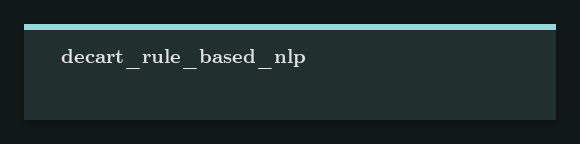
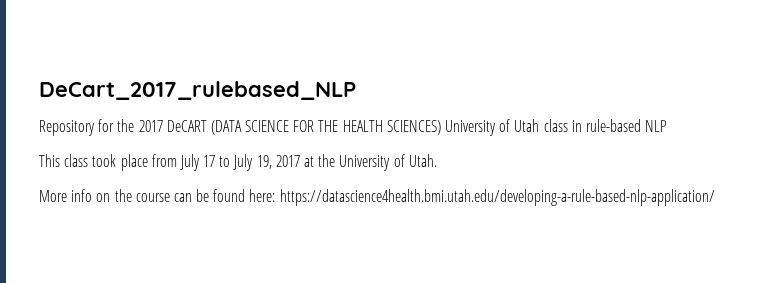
[61,49,306,69] decart_rule_based_nlp -> [39,81,356,100] [39,119,668,136] [39,154,437,171] [39,189,715,206] DeCart_2017_rulebased_NLP // Repository for the 2017 DeCART (DATA SCIENCE FOR THE HEALTH SCIENCES) University of Utah class in rule-based NLP // This class took place from July 17 to July 19, 2017 at the University of Utah. // More info on the course can be found here: https://datascience4health.bmi.utah.edu/developing-a-rule-based-nlp-application/

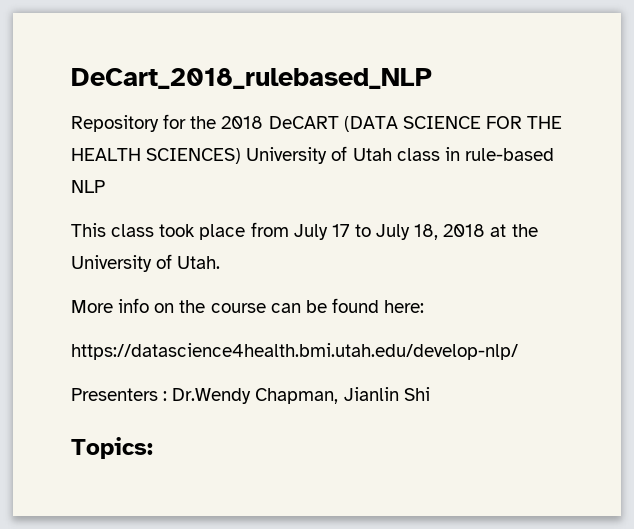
[39,81,356,100] DeCart_2017_rulebased_NLP -> [71,68,432,89] DeCart_2018_rulebased_NLP
[138,120,163,132] 2017 -> [221,116,264,129] 2018
[256,155,300,169] 19, 2017 -> [414,224,486,240] 18, 2018
[279,189,715,206] https://datascience4health.bmi.utah.edu/developing-a-rule-based-nlp-application/ -> [71,343,518,360] [71,387,430,404] [71,437,153,459] // https://datascience4health.bmi.utah.edu/develop-nlp/ // Presenters : Dr.Wendy Chapman, Jianlin Shi // Topics:

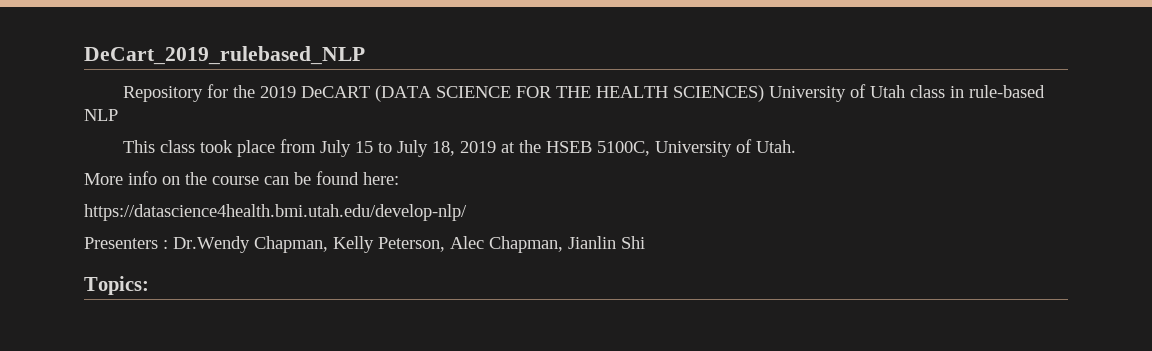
[71,68,432,89] DeCart_2018_rulebased_NLP -> [84,46,365,65] DeCart_2019_rulebased_NLP
[221,116,264,129] 2018 -> [260,86,297,98] 2019
[331,224,350,237] 17 -> [355,141,374,153] 15
[443,224,486,237] 2018 -> [460,141,497,153] 2019
(538, 230) none -> [546,141,651,156] HSEB 5100C,
(339, 396) none -> [333,236,563,253] Kelly Peterson, Alec Chapman,

